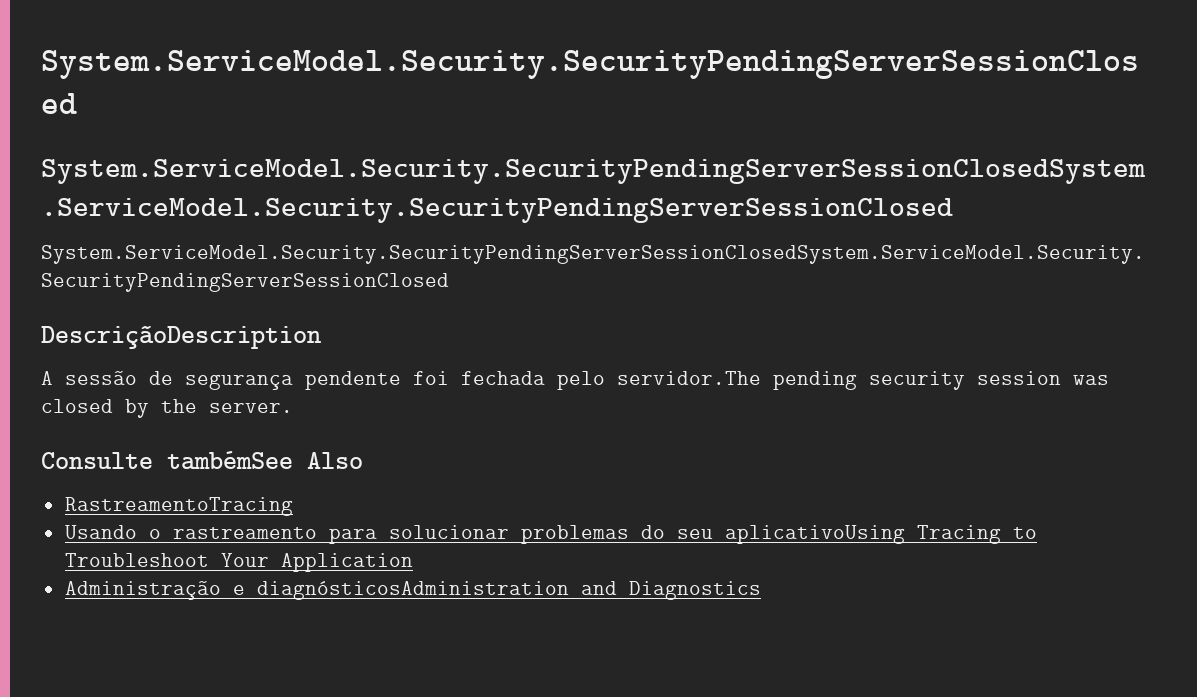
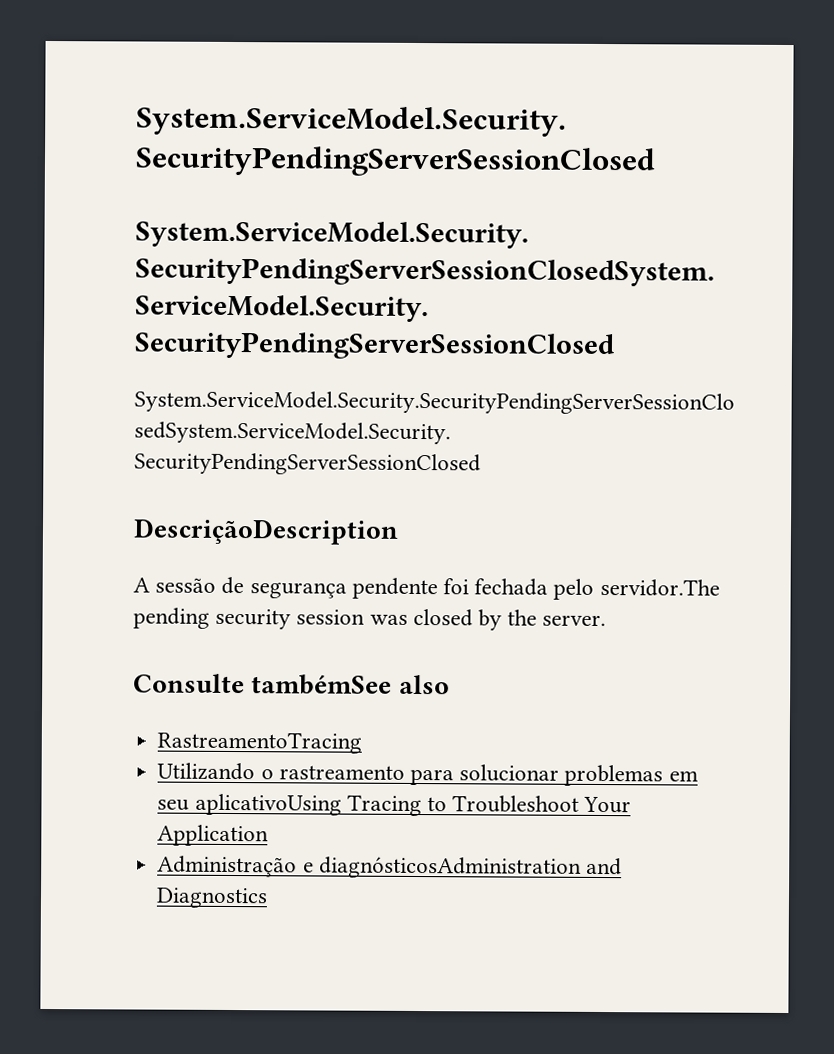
[307,452,363,469] Also -> [398,674,450,695] also
[64,525,137,539] Usando -> [157,762,256,781] Utilizando
[640,525,665,539] do -> [668,770,698,782] em

